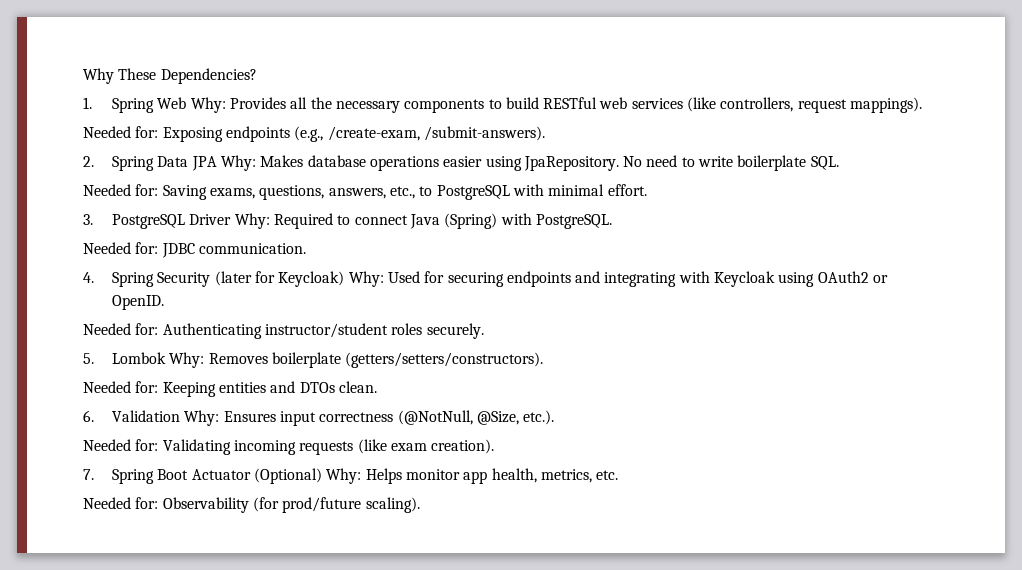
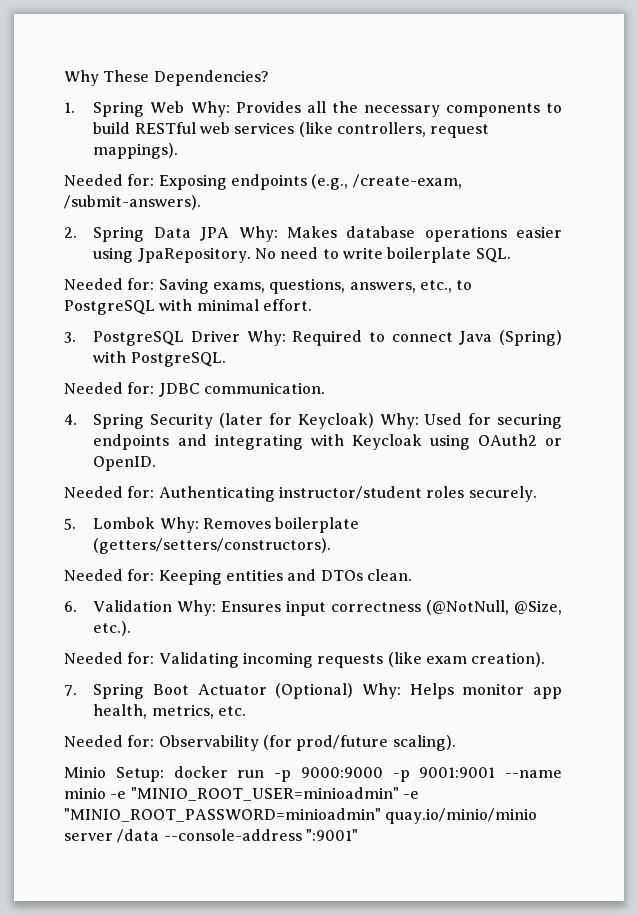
(420, 505) none -> [64,766,562,782] [64,787,419,801] [64,808,538,824] [64,829,358,843] // Minio Setup: docker run -p 9000:9000 -p 9001:9001 --name minio -e "MINIO_ROOT_USER=minioadmin" -e "MINIO_ROOT_PASSWORD=minioadmin" quay.io/minio/minio server /data --console-address ":9001"

